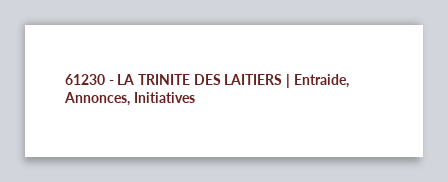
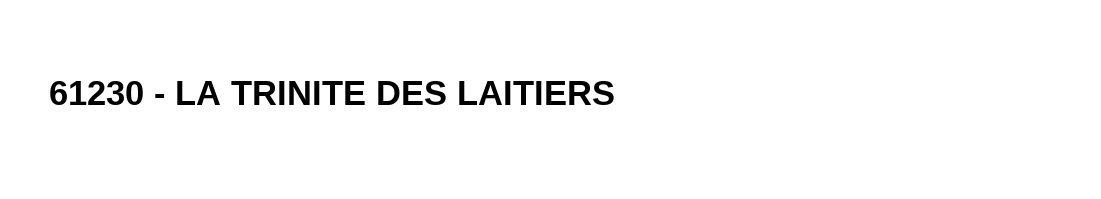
[285,74,349,88] [64,92,195,106] | Entraide, Annonces, Initiatives -> (615, 93) none

